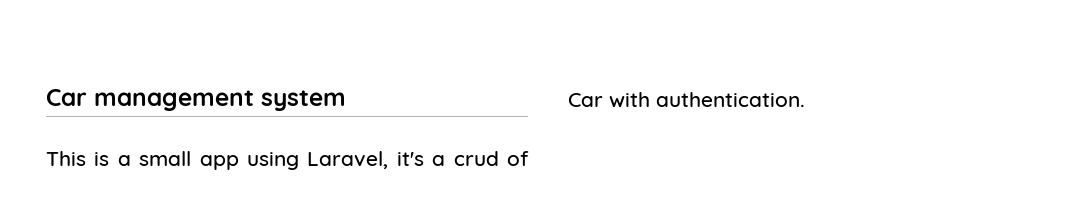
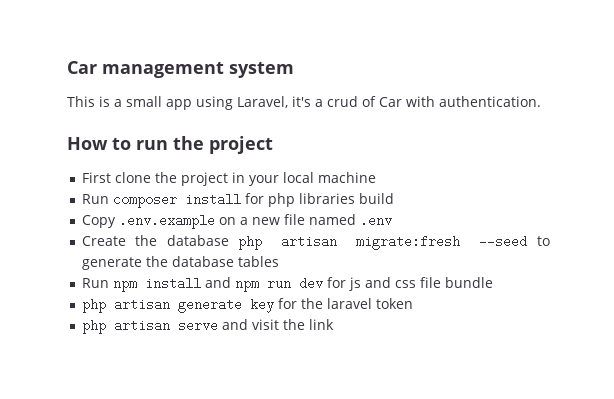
(805, 99) none -> [67,136,273,154] [81,172,376,186] [81,193,394,208] [81,214,392,229] [81,235,550,250] [81,256,279,270] [81,277,493,292] [81,298,413,313] [81,319,334,334] // How to run the project // First clone the project in your local machine // Run composer install for php libraries build // Copy .env.example on a new file named .env // Create the database php artisan migrate:fresh --seed to generate the database tables // Run npm install and npm run dev for js and css file bundle // php artisan generate key for the laravel token // php artisan serve and visit the link

